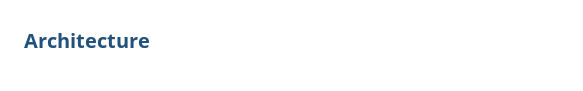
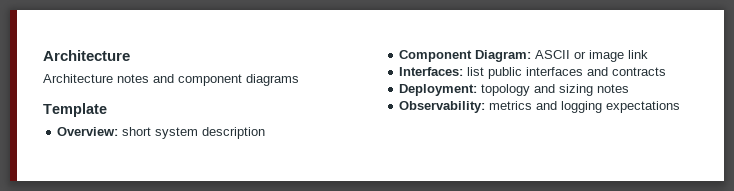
[24,33,150,48] Architecture -> [43,50,130,61] [43,74,299,86] [43,103,107,117] [57,127,266,139] [399,50,649,62] [399,67,667,79] [399,84,630,96] [399,101,681,113] Architecture // Architecture notes and component diagrams // Template // Overview: short system description // Component Diagram: ASCII or image link // Interfaces: list public interfaces and contracts // Deployment: topology and sizing notes // Observability: metrics and logging expectations

